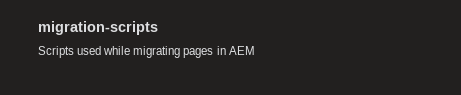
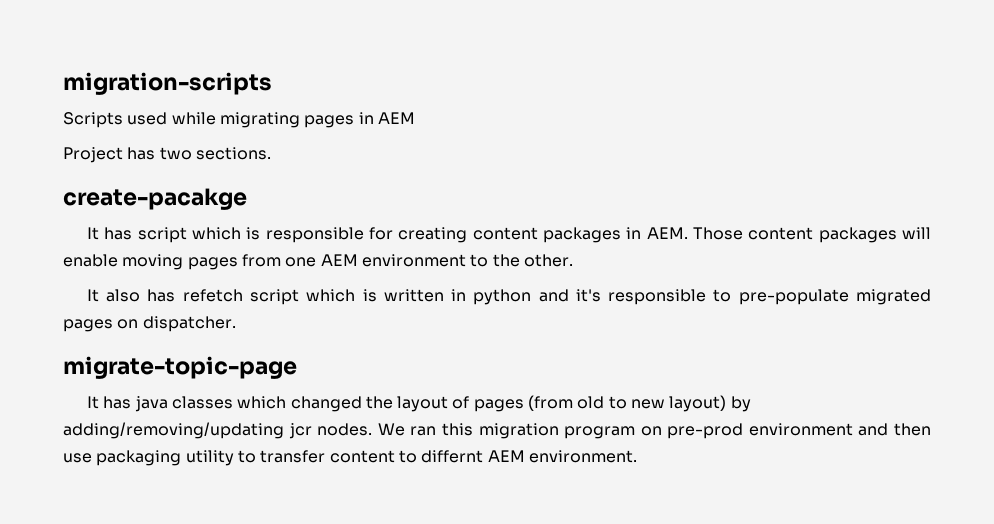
(255, 50) none -> [63,147,271,163] [63,188,247,210] [86,227,931,243] [63,254,573,270] [86,289,932,305] [63,316,236,332] [63,356,297,379] [86,395,751,412] [63,422,932,439] [63,450,637,466] // Project has two sections. // create-pacakge // It has script which is responsible for creating content packages in AEM. Those content packages will enable moving pages from one AEM environment to the other. // It also has refetch script which is written in python and it's responsible to pre-populate migrated pages on dispatcher. // migrate-topic-page // It has java classes which changed the layout of pages (from old to new layout) by adding/removing/updating jcr nodes. We ran this migration program on pre-prod environment and then use packaging utility to transfer content to differnt AEM environment.

